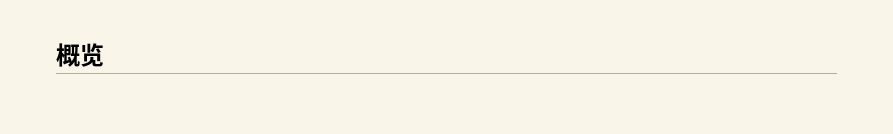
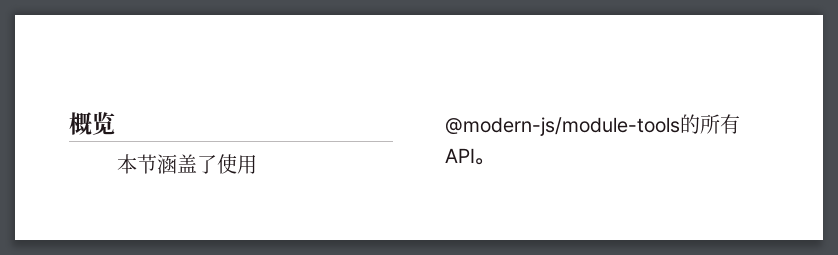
(104, 55) none -> [116,154,257,174] [445,114,740,136] [445,148,494,165] // 本节涵盖了使用@modern-js/module-tools的所有API。

